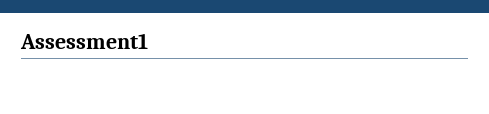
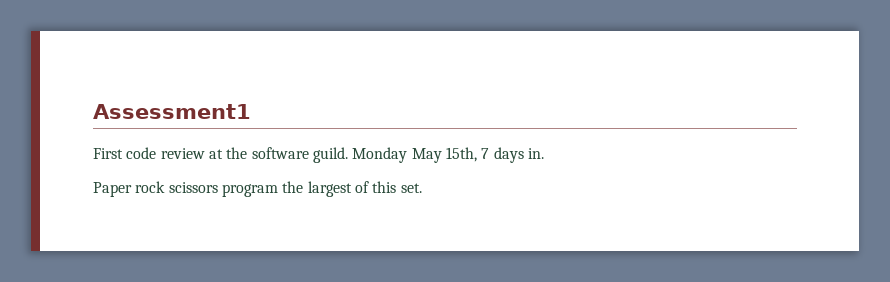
(148, 41) none -> [93,147,544,163] [93,181,422,197] // First code review at the software guild. Monday May 15th, 7 days in. // Paper rock scissors program the largest of this set.

